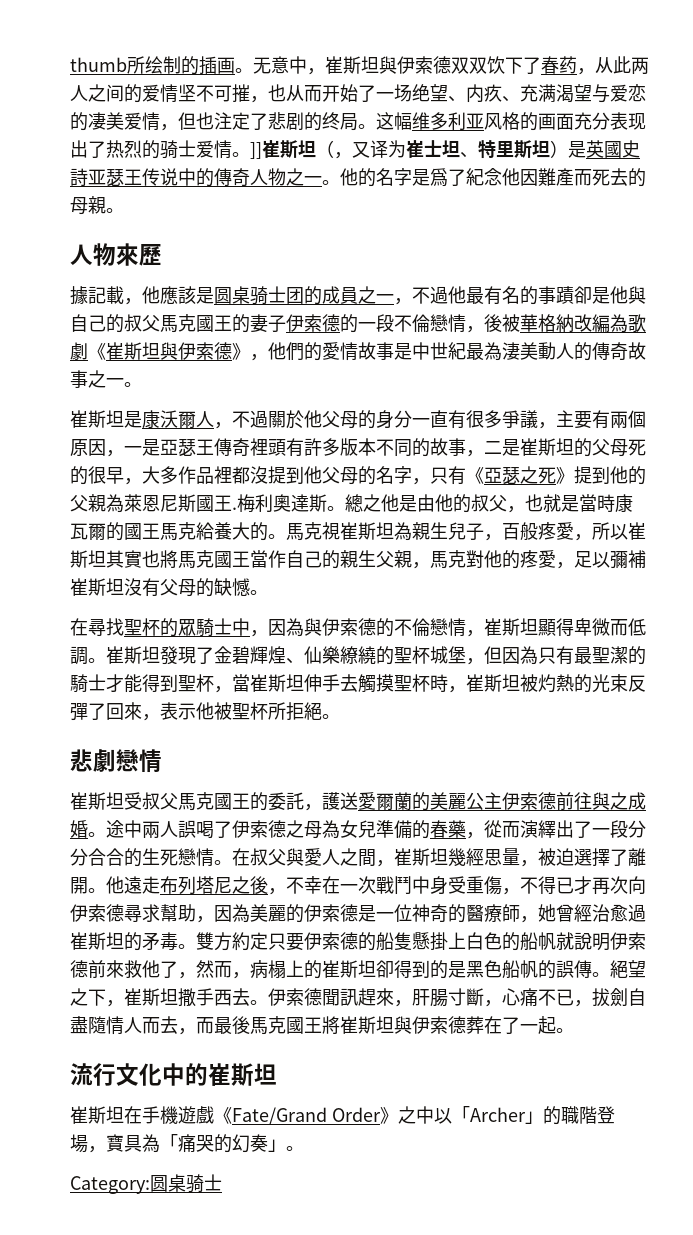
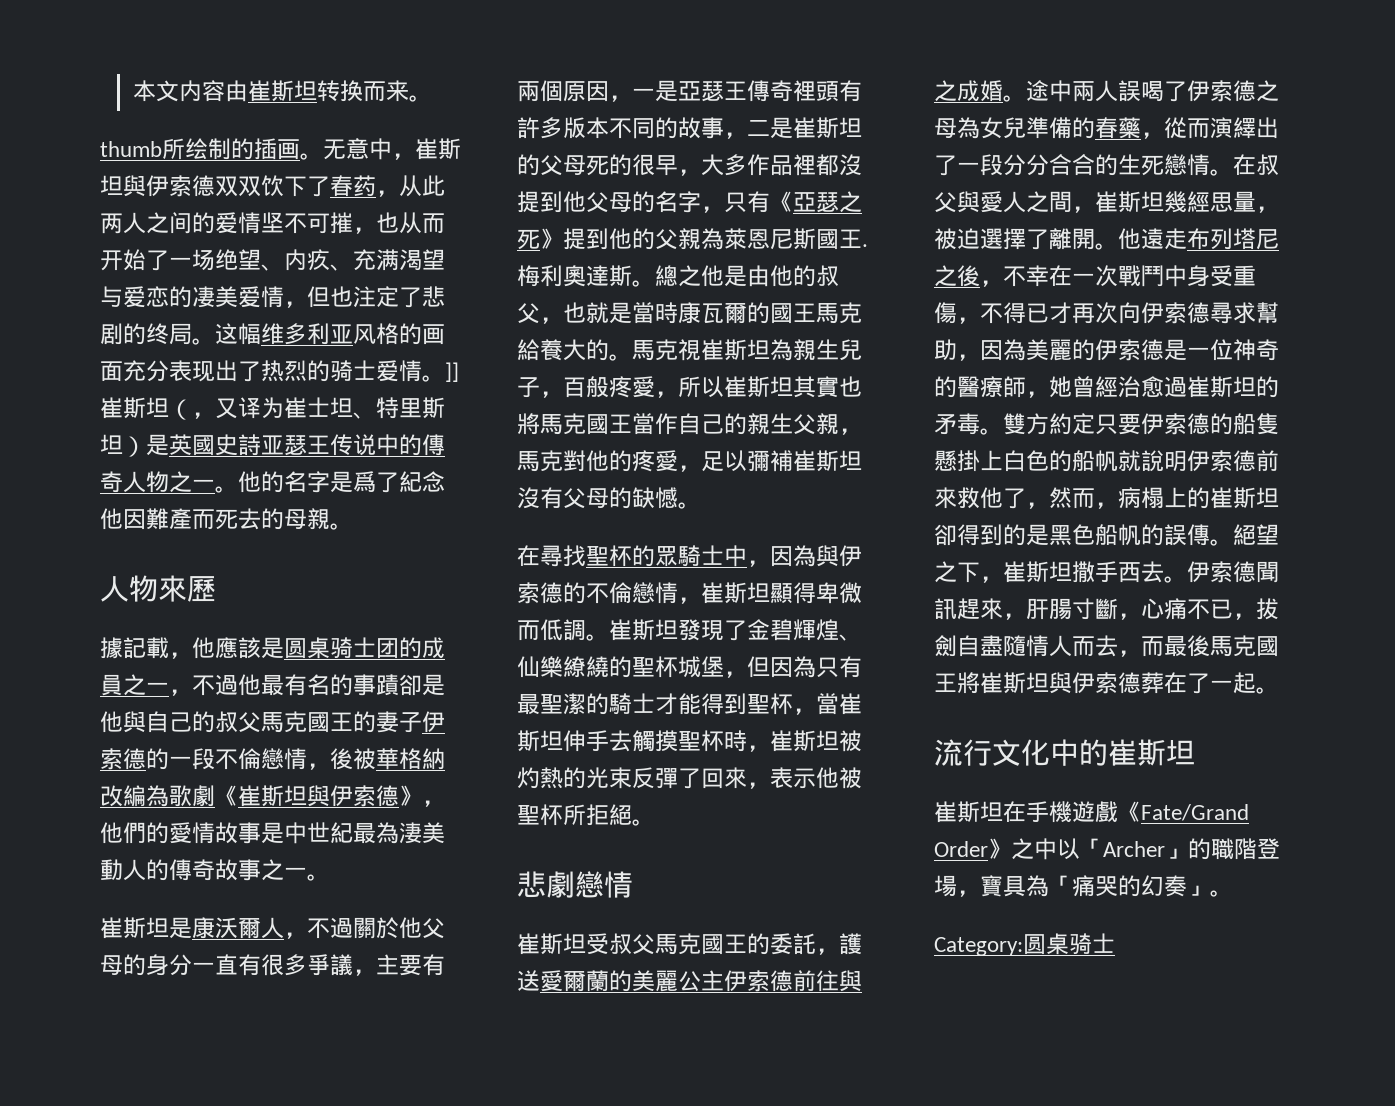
(70, 64) none -> [133,80,433,102] 本文内容由崔斯坦转换而来。 //

